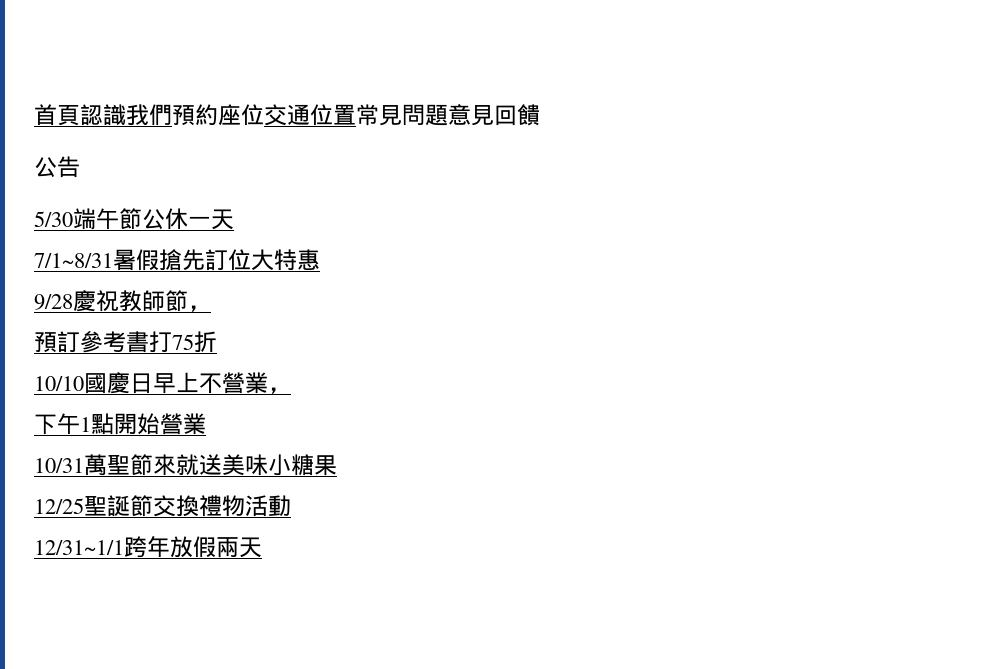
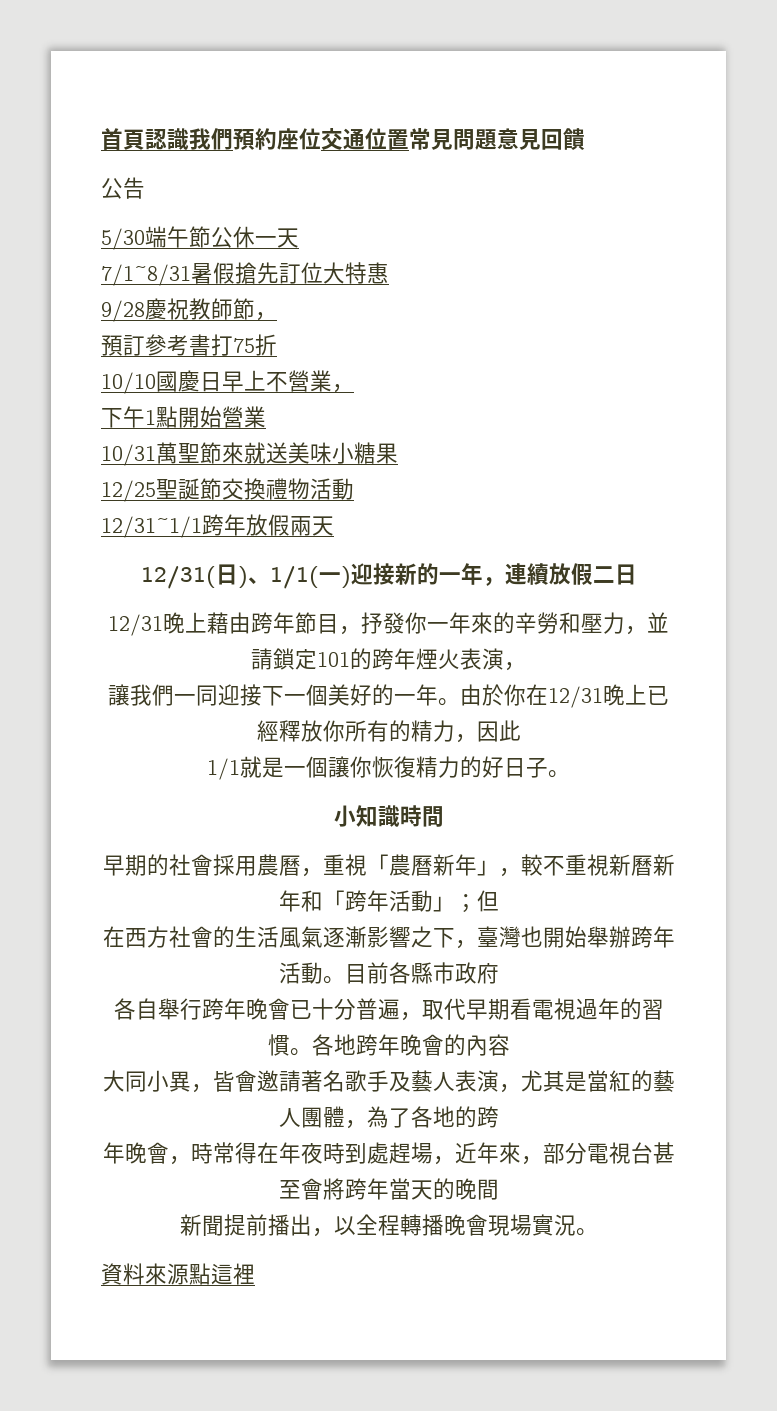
(262, 547) none -> [140,563,637,589] [108,612,669,636] [251,648,526,671] [108,684,669,708] [256,720,521,743] [207,756,570,780] [333,805,444,827] [102,854,675,877] [278,890,499,913] [102,926,675,949] [278,962,499,984] [113,998,664,1021] [267,1034,510,1056] [102,1070,675,1093] [278,1106,499,1129] [102,1142,675,1165] [278,1178,499,1200] [179,1214,598,1237] [101,1263,255,1285] // 12/31(日)、1/1(一)迎接新的一年，連續放假二日 // 12/31晚上藉由跨年節目，抒發你一年來的辛勞和壓力，並請鎖定101的跨年煙火表演， // 讓我們一同迎接下一個美好的一年。由於你在12/31晚上已經釋放你所有的精力，因此 // 1/1就是一個讓你恢復精力的好日子。 // 小知識時間 // 早期的社會採用農曆，重視「農曆新年」，較不重視新曆新年和「跨年活動」；但 // 在西方社會的生活風氣逐漸影響之下，臺灣也開始舉辦跨年活動。目前各縣市政府 // 各自舉行跨年晚會已十分普遍，取代早期看電視過年的習慣。各地跨年晚會的內容 // 大同小異，皆會邀請著名歌手及藝人表演，尤其是當紅的藝人團體，為了各地的跨 // 年晚會，時常得在年夜時到處趕場，近年來，部分電視台甚至會將跨年當天的晚間 // 新聞提前播出，以全程轉播晚會現場實況。 // 資料來源點這裡

